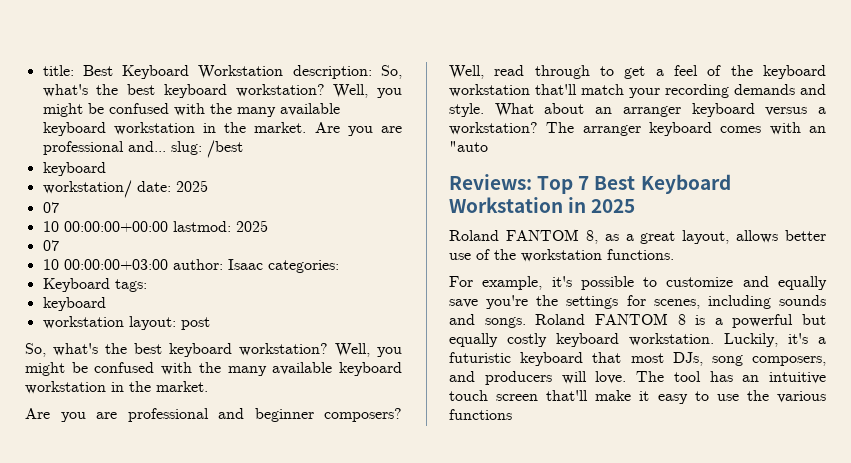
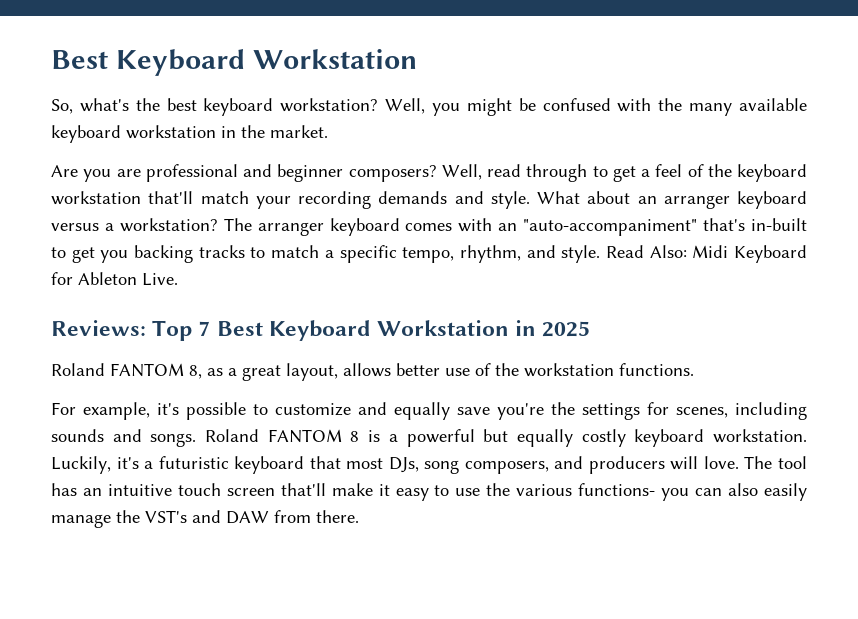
[42,65,402,79] [42,84,402,98] [42,103,340,117] [42,122,402,136] [42,140,243,158] [42,162,106,176] [42,180,208,198] [42,202,59,213] [42,220,268,232] [42,240,59,251] [42,259,339,273] [42,278,147,292] [42,297,106,311] [42,316,210,330] title: Best Keyboard Workstation description: So, what's the best keyboard workstation? Well, you might be confused with the many available keyboard workstation in the market. Are you are professional and... slug: /best // keyboard // workstation/ date: 2025 // 07 // 10 00:00:00+00:00 lastmod: 2025 // 07 // 10 00:00:00+03:00 author: Isaac categories: // Keyboard tags: // keyboard // workstation layout: post -> [51,49,417,76] Best Keyboard Workstation
[449,141,488,152] "auto -> [523,218,807,236] [51,245,807,263] [51,272,178,286] "auto-accompaniment" that's in-built to get you backing tracks to match a specific tempo, rhythm, and style. Read Also: Midi Keyboard for Ableton Live.
[449,409,512,420] functions -> [578,483,808,501] [51,510,359,528] functions- you can also easily manage the VST's and DAW from there.

